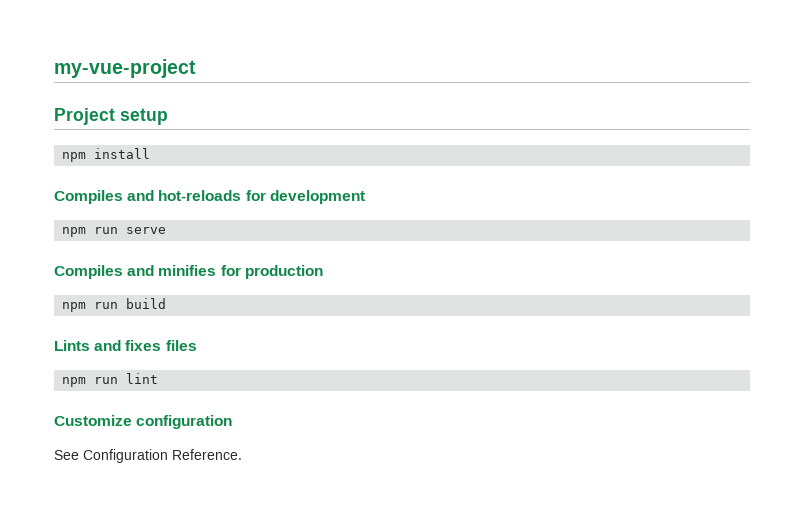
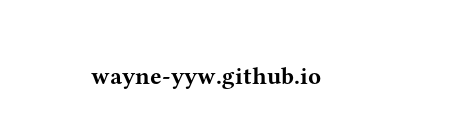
[54,59,196,78] [54,108,168,125] [62,148,151,162] [54,190,365,204] [62,227,167,237] [54,265,323,279] [62,298,167,312] [54,340,197,351] [62,373,159,387] [54,415,233,429] [54,449,242,463] my-vue-project // Project setup // npm install // Compiles and hot-reloads for development // npm run serve // Compiles and minifies for production // npm run build // Lints and fixes files // npm run lint // Customize configuration // See Configuration Reference. -> [91,67,321,89] wayne-yyw.github.io

